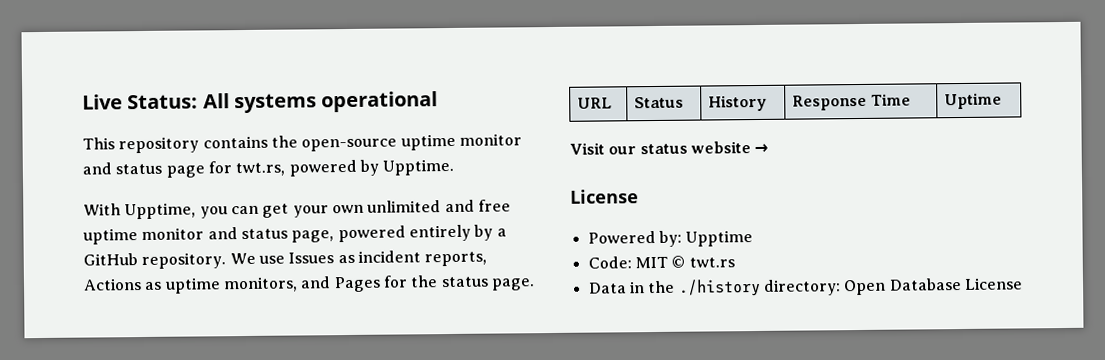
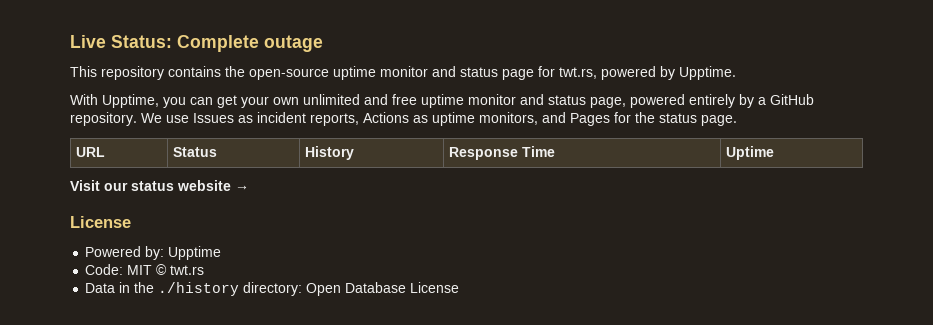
[202,91,439,114] All systems operational -> [177,35,323,52] Complete outage

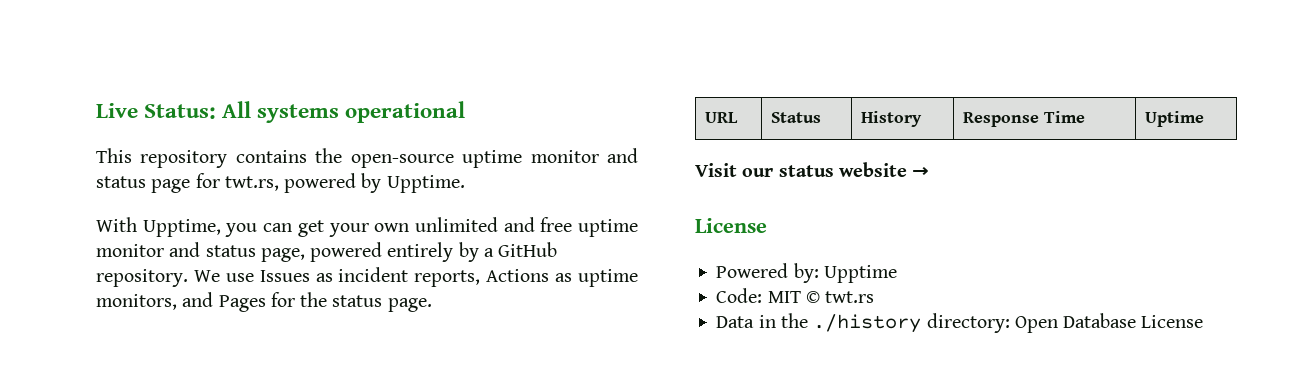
[177,35,323,52] Complete outage -> [222,101,466,123] All systems operational

